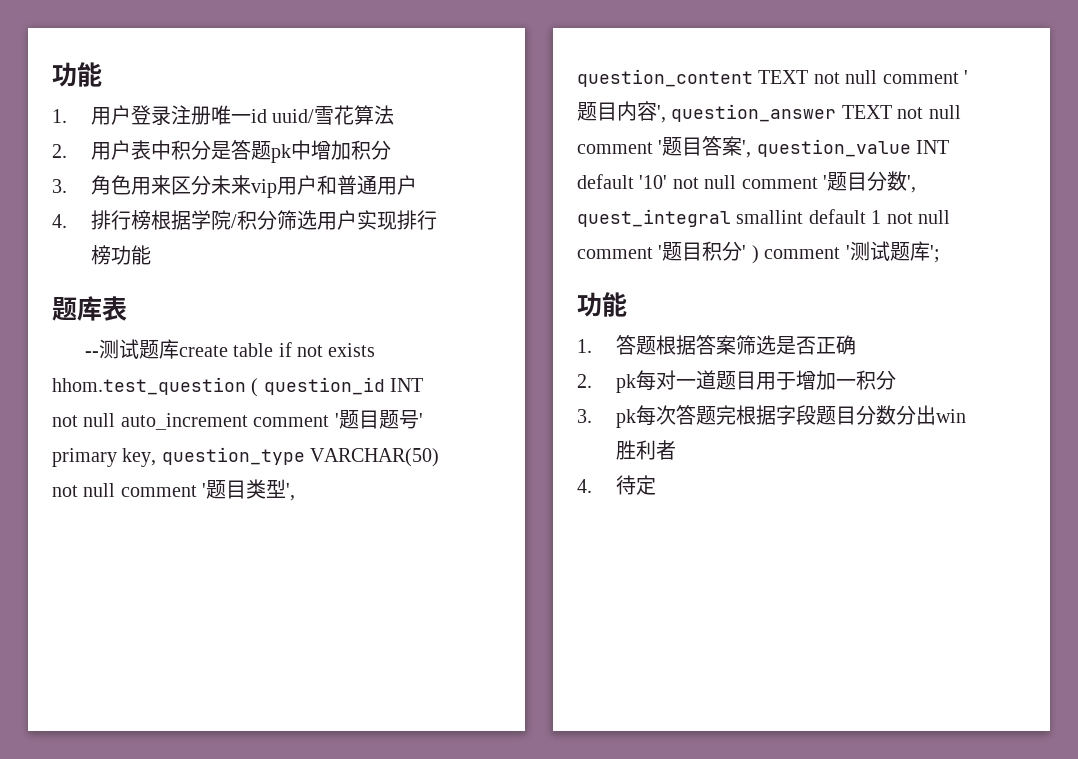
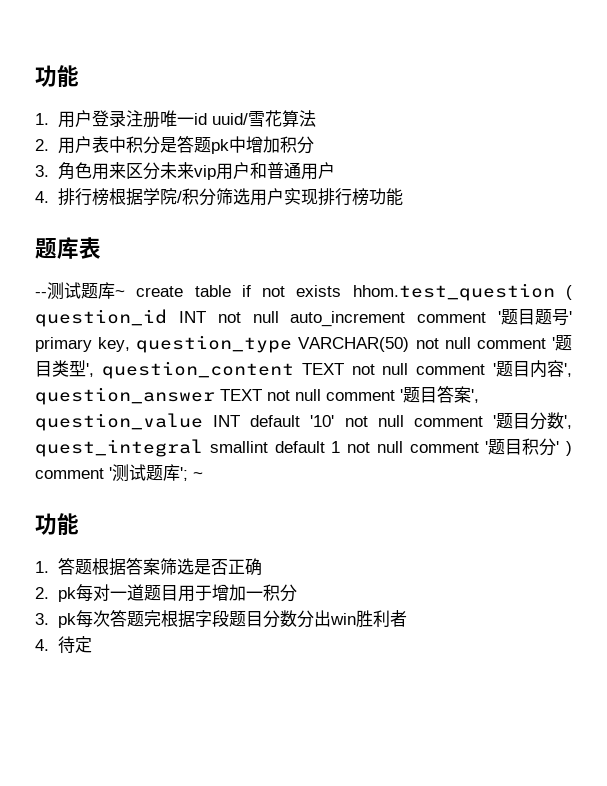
(179, 349) none -> [115,290,125,297] ~
(940, 254) none -> [193,472,203,479] ~

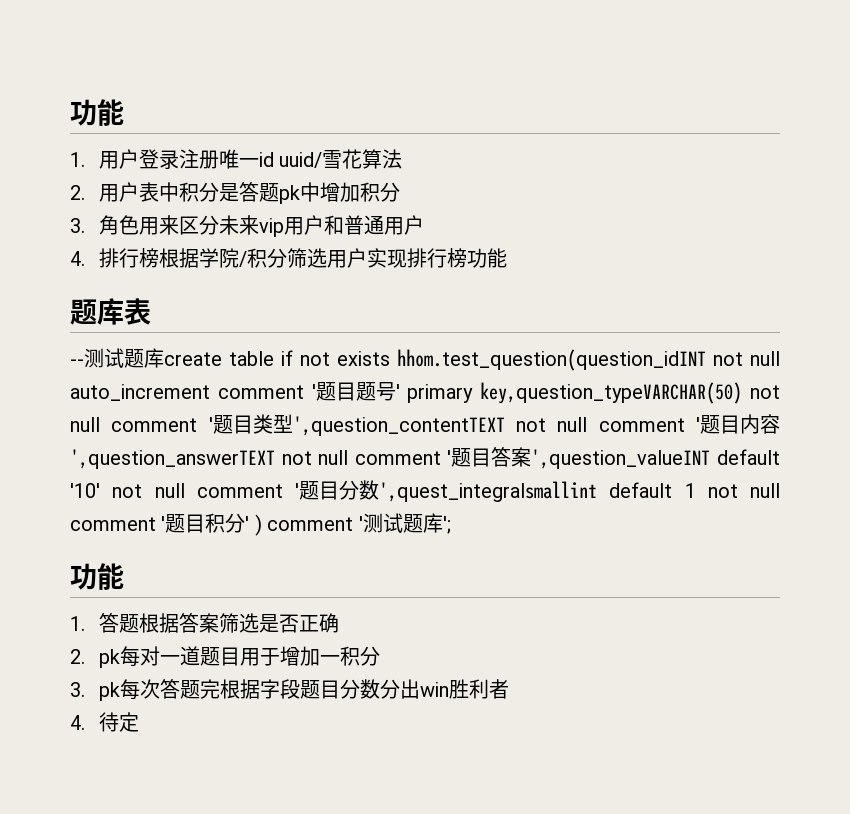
[115,290,125,297] ~ -> (164, 358) none
[352,283,572,301] [35,309,206,327] hhom.test_question ( question_id INT -> [397,349,706,371] hhom.test_question(question_idINT
[98,335,410,353] key, question_type VARCHAR(50) -> [480,382,743,404] key,question_typeVARCHAR(50)
[86,361,344,379] ', question_content TEXT -> [292,416,505,436] ',question_contentTEXT
[563,363,572,377] [35,387,262,405] ', question_answer TEXT -> [70,449,275,469] ',question_answerTEXT
[471,389,479,403] [35,413,241,431] ', question_value INT -> [531,449,711,469] ',question_valueINT
[564,415,573,429] [35,439,268,457] ', quest_integral smallint -> [379,481,597,502] ',quest_integralsmallint
[193,472,203,479] ~ -> (451, 525) none

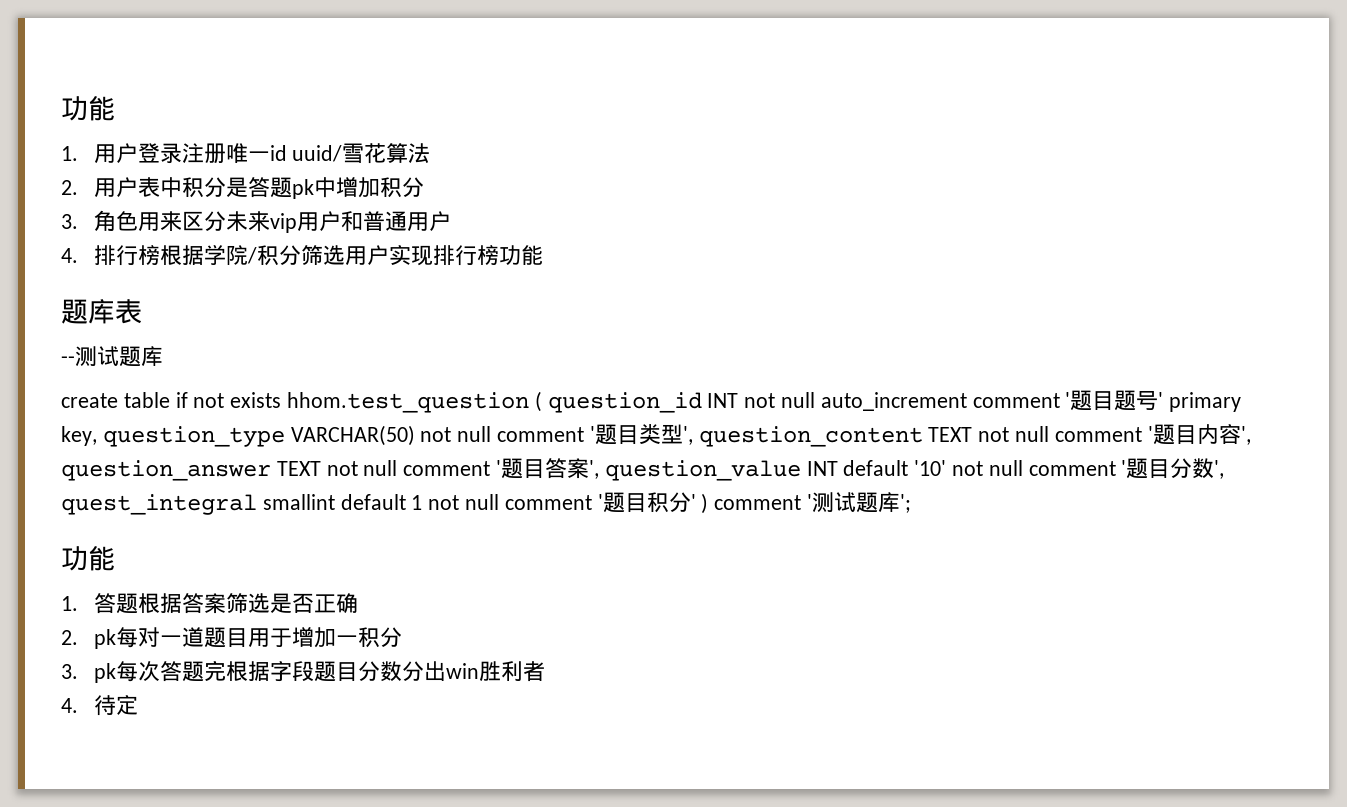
(164, 358) none -> (163, 356) //
[397,349,706,371] hhom.test_question(question_idINT -> [287,391,739,413] hhom.test_question ( question_id INT
[480,382,743,404] key,question_typeVARCHAR(50) -> [61,425,415,447] key, question_type VARCHAR(50)
[292,416,505,436] ',question_contentTEXT -> [682,426,973,447] ', question_content TEXT
[70,449,275,469] ',question_answerTEXT -> [1240,426,1251,445] [61,460,321,481] ', question_answer TEXT
[531,449,711,469] ',question_valueINT -> [589,460,838,481] ', question_value INT
[379,481,597,502] ',quest_integralsmallint -> [1214,460,1225,479] [61,494,335,515] ', quest_integral smallint

